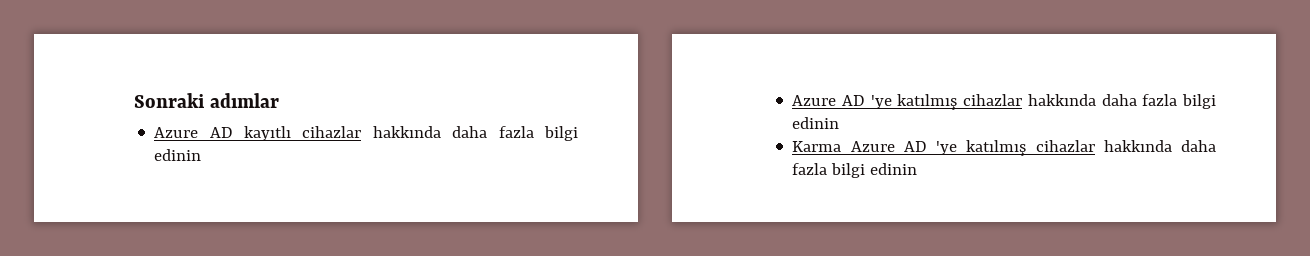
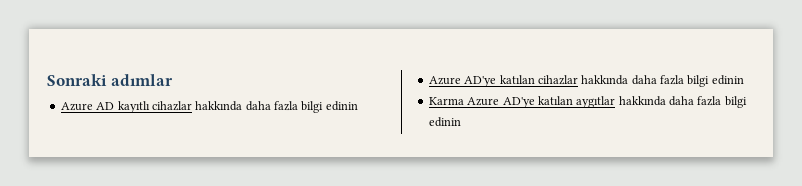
[842,94,958,110] AD 'ye katılmış -> [464,75,535,87] AD'ye katılan
[903,140,1095,156] AD 'ye katılmış cihazlar -> [502,96,616,108] AD'ye katılan aygıtlar

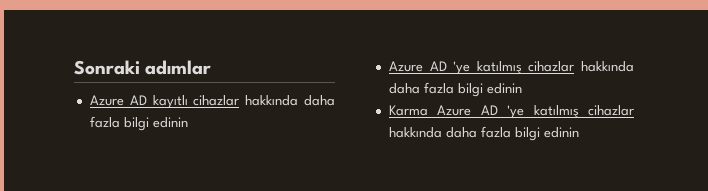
[464,75,535,87] AD'ye katılan -> [429,61,522,75] AD 'ye katılmış
[502,96,616,108] AD'ye katılan aygıtlar -> [480,105,634,119] AD 'ye katılmış cihazlar

